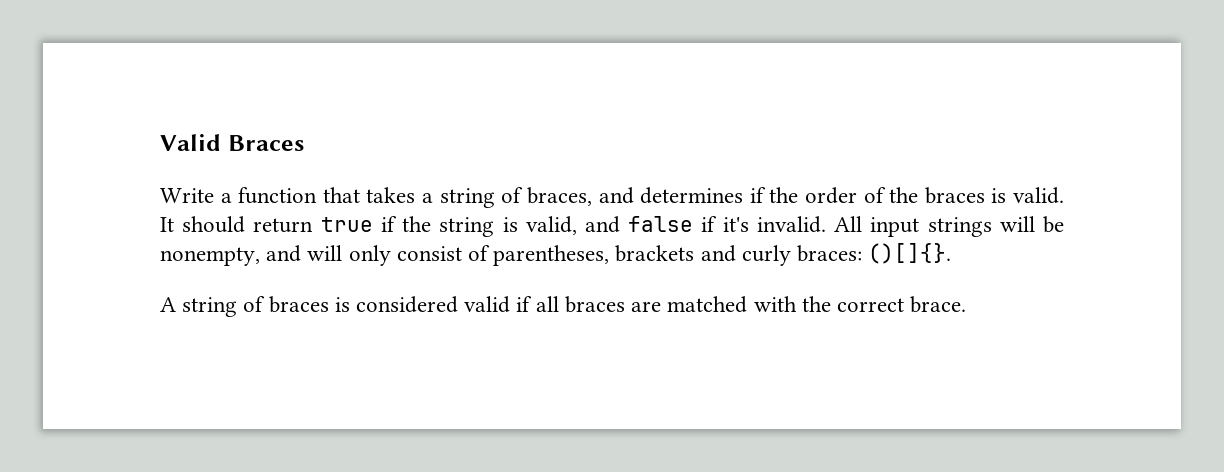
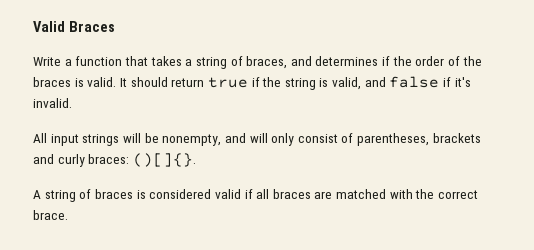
(826, 224) none -> (72, 103) //

